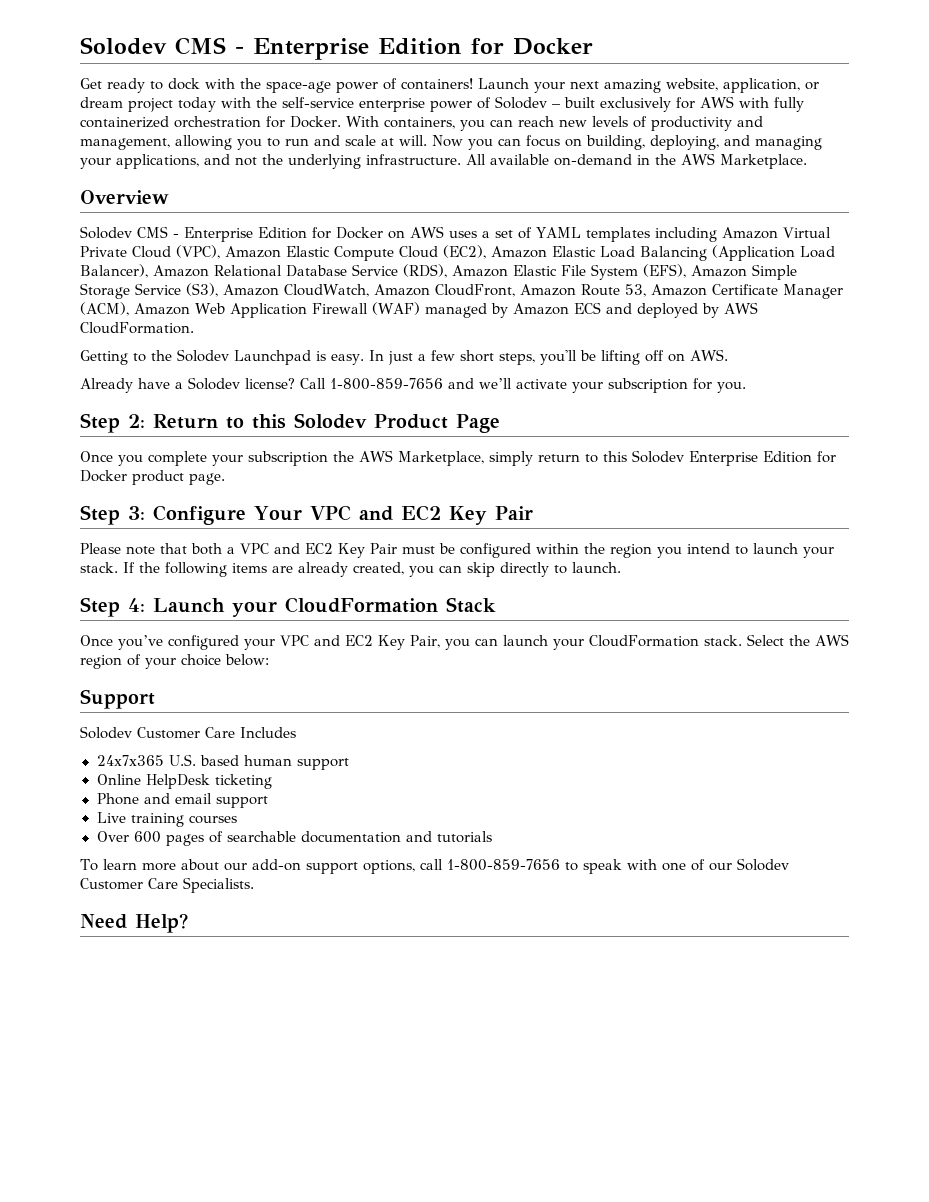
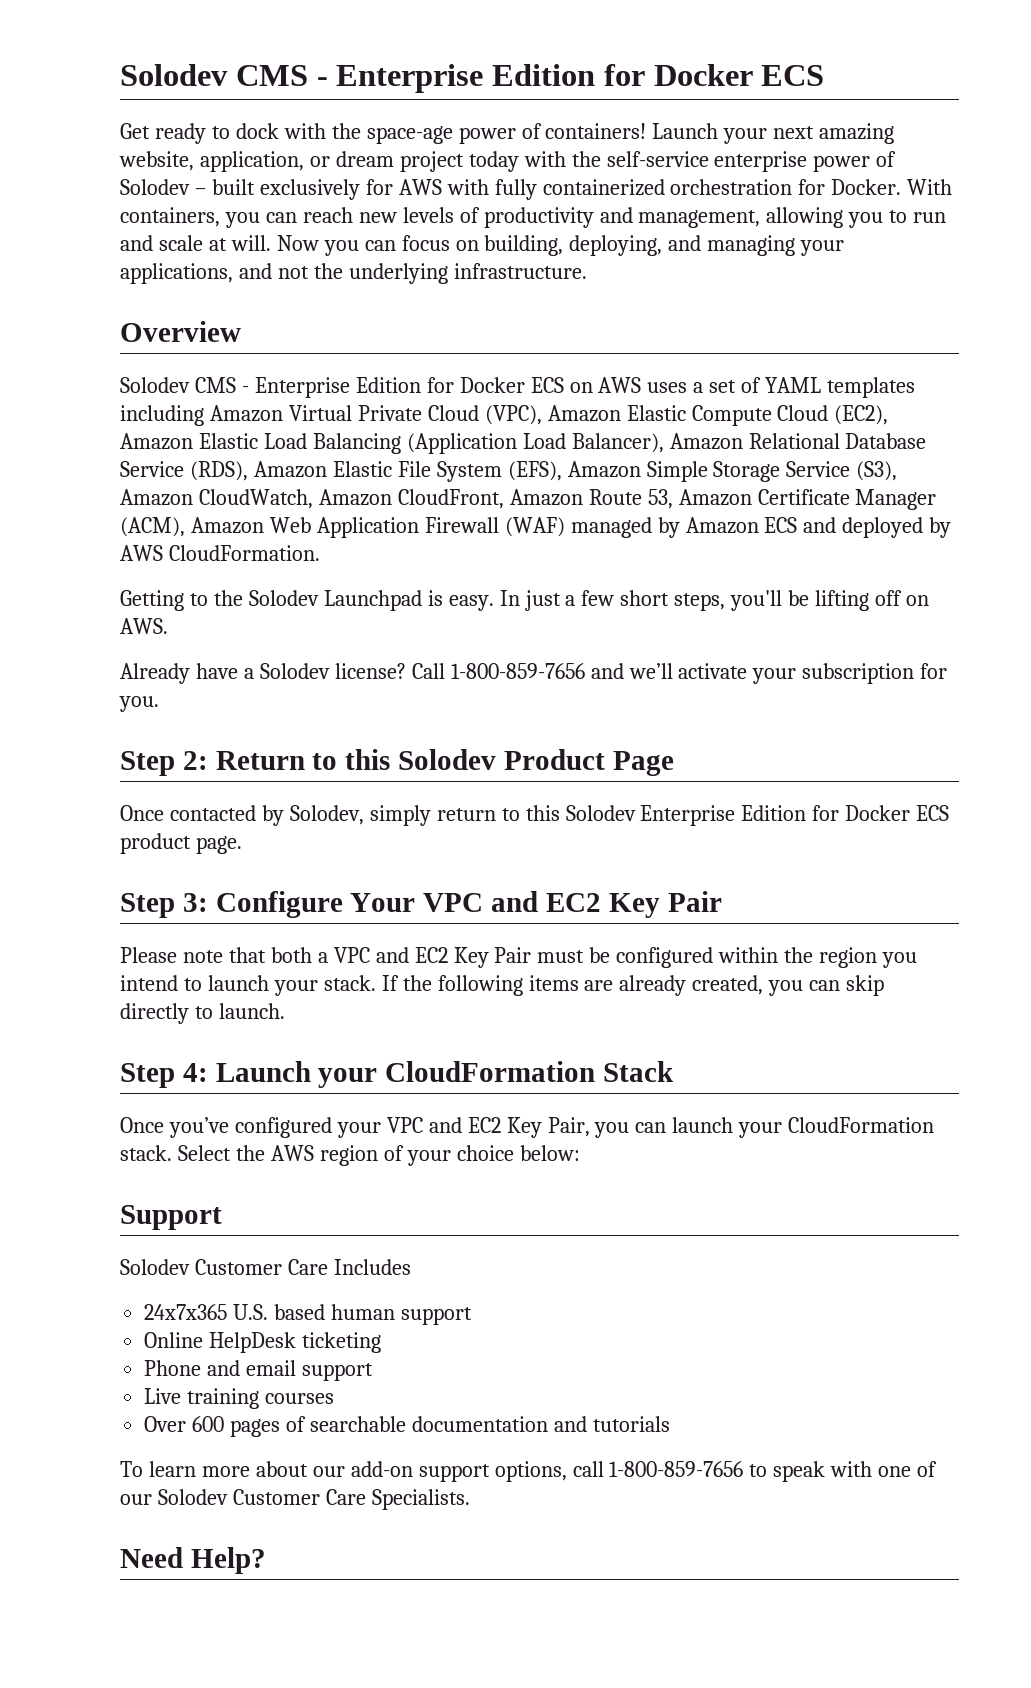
[80,37,593,60] Solodev CMS - Enterprise Edition for Docker -> [120,64,825,93] Solodev CMS - Enterprise Edition for Docker ECS
[466,153,807,169] All available on-demand in the AWS Marketplace. -> (587, 271) none
(383, 233) none -> [530,377,564,393] ECS
[118,450,484,466] you complete your subscription the AWS Marketplace, -> [169,805,364,826] contacted by Solodev,
(127, 476) none -> [916,805,950,821] ECS

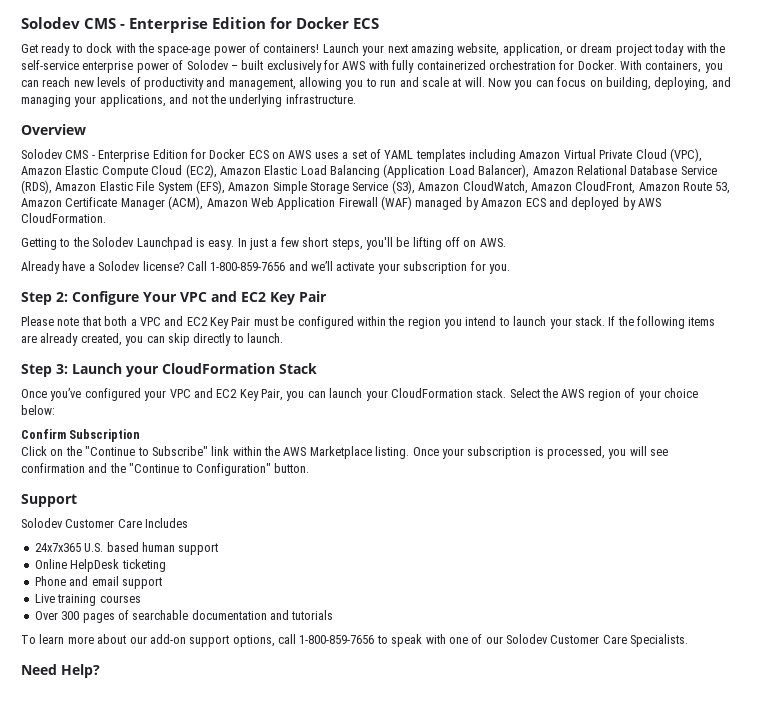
[215,749,674,776] [120,805,950,826] [120,833,242,854] [120,893,208,918] Return to this Solodev Product Page // Once contacted by Solodev, simply return to this Solodev Enterprise Edition for Docker ECS product page. // Step 3: -> (68, 297) none
[182,1063,208,1082] 4: -> [56,364,68,374] 3:
(580, 1153) none -> [21,429,141,442] [21,446,669,459] [21,463,310,476] // Confirm Subscription // Click on the "Continue to Subscribe" link within the AWS Marketplace listing. Once your subscription is processed, you will see confirmation and the "Continue to Configuration" button.
[192,1416,225,1432] 600 -> [61,611,80,620] 300

